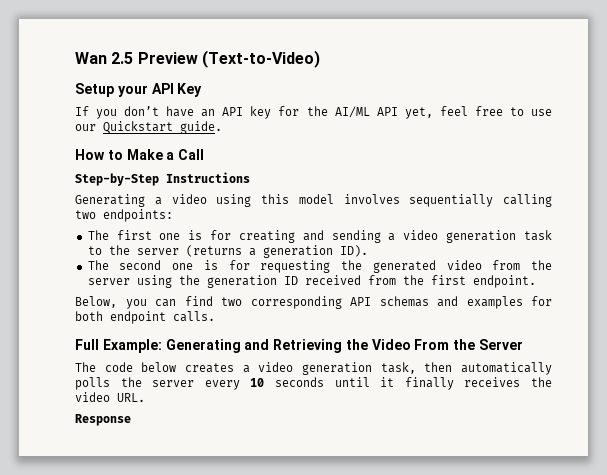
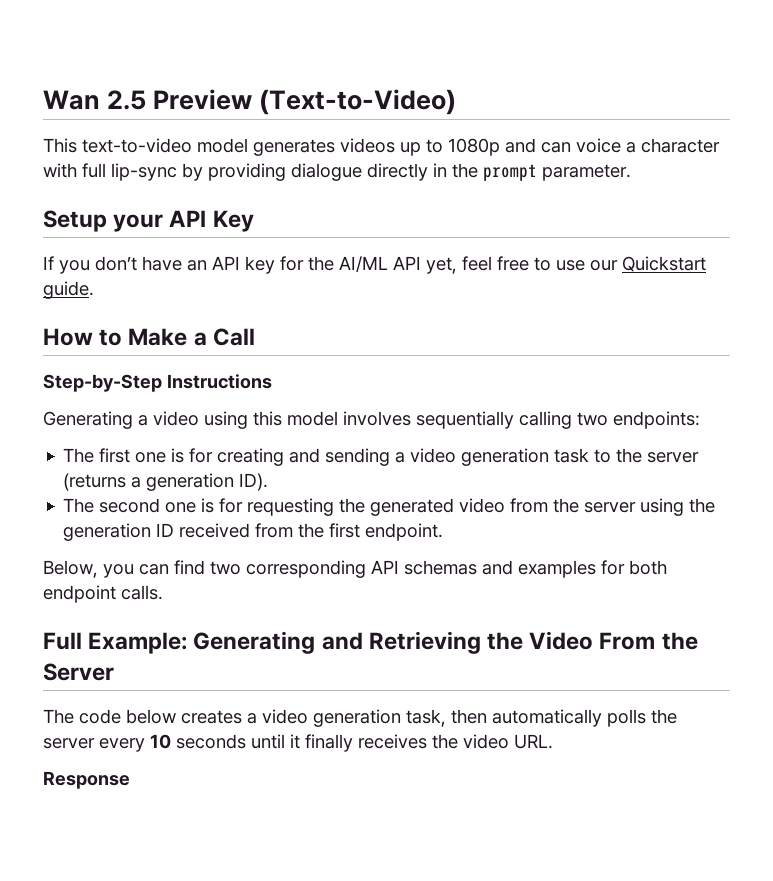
(320, 59) none -> [43,138,720,156] [43,163,631,181] // This text-to-video model generates videos up to 1080p and can voice a character with full lip-sync by providing dialogue directly in the prompt parameter.

